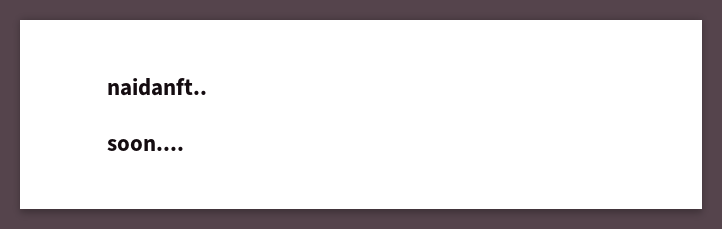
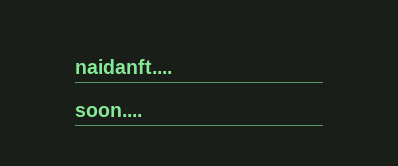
[107,78,207,96] naidanft.. -> [75,59,172,74] naidanft....

